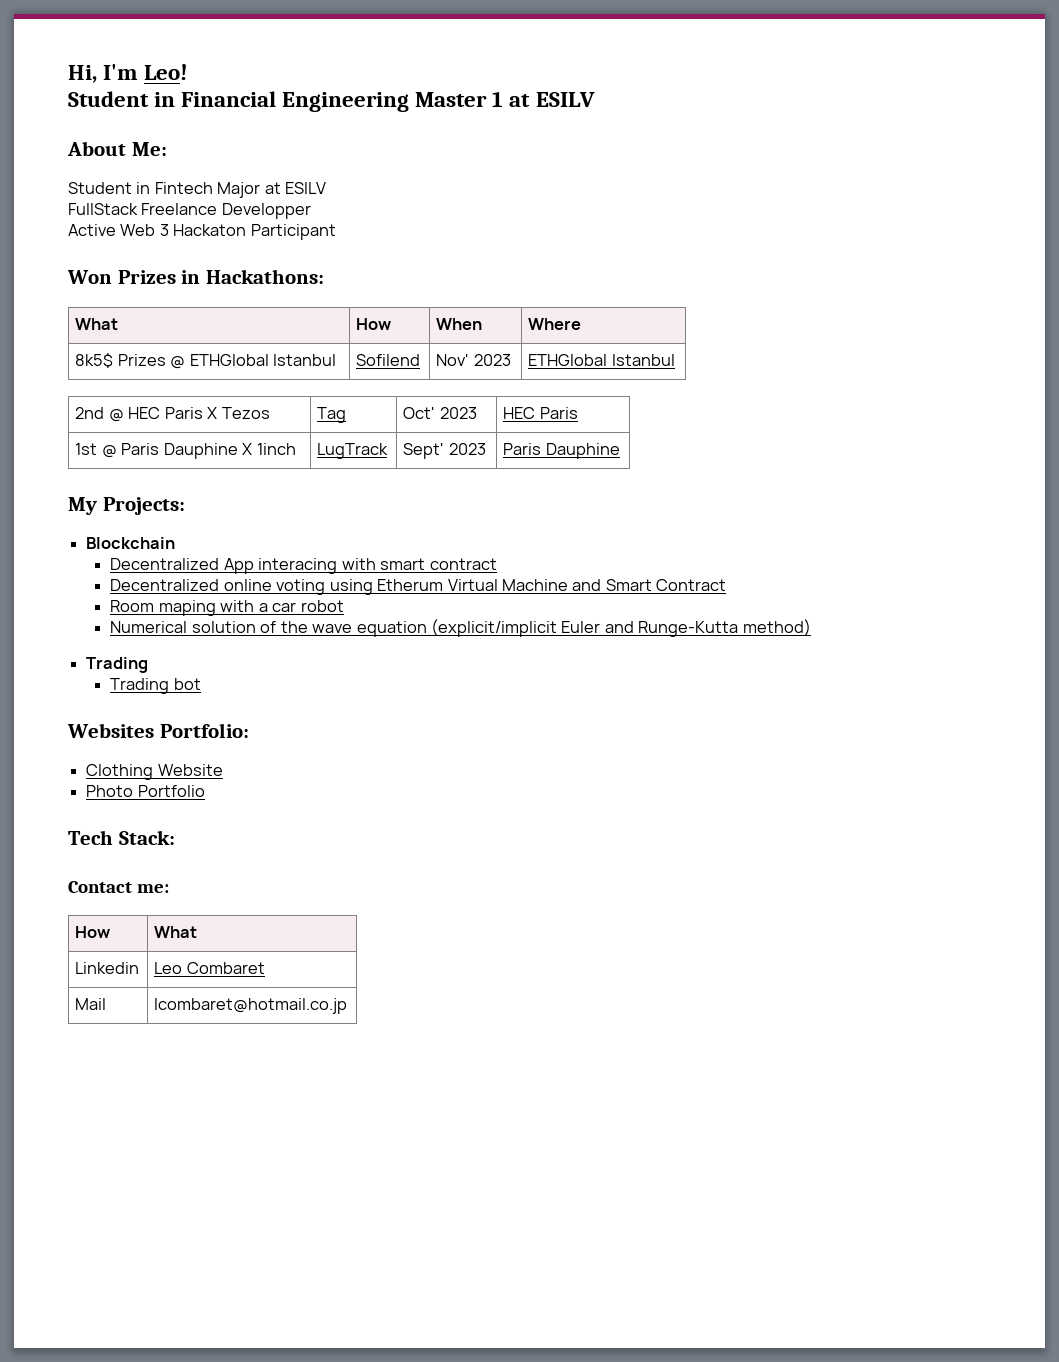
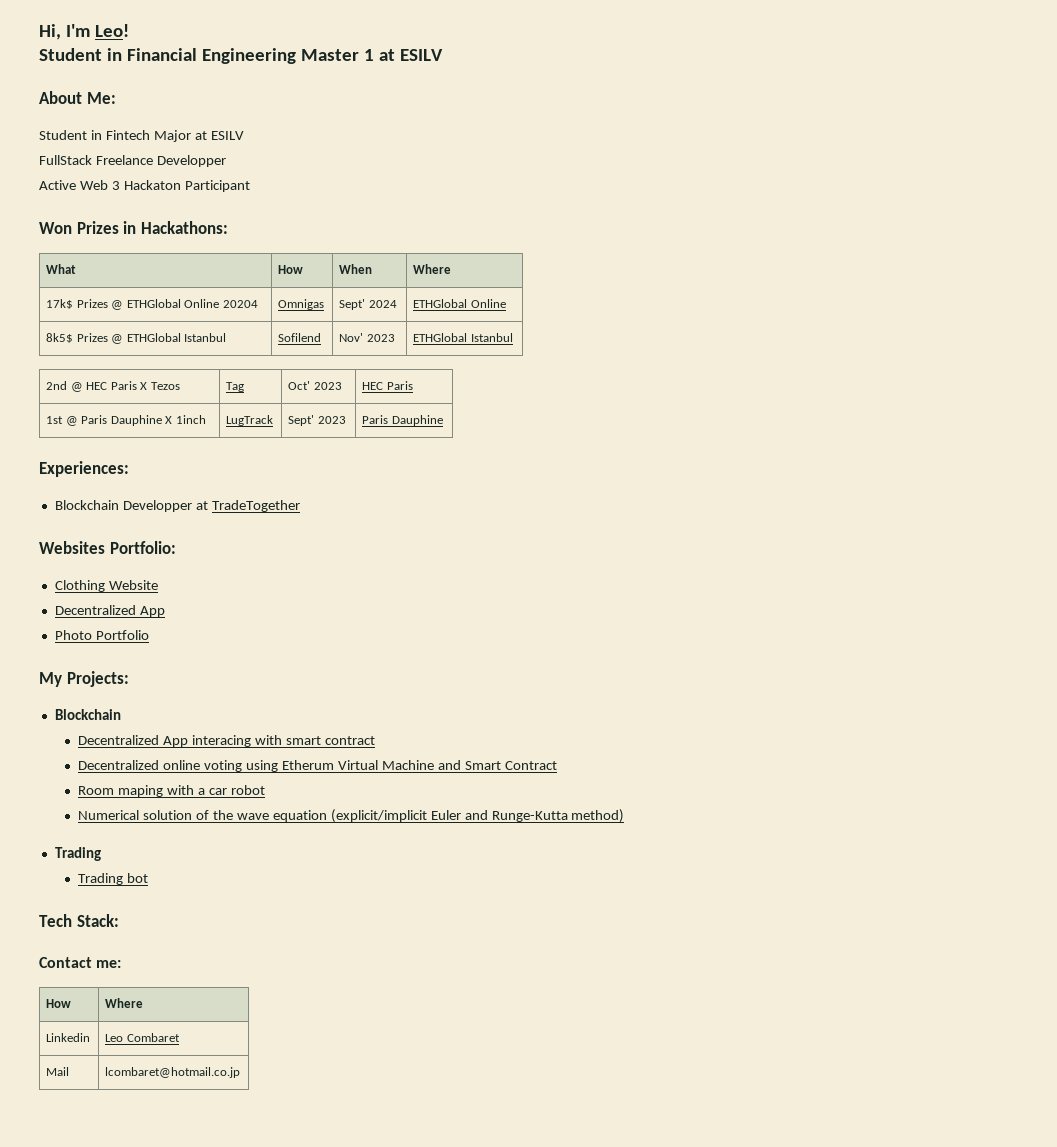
(582, 324) none -> [46,299,258,310] [278,299,325,310] [339,299,397,310] [413,299,506,308] // 17k$ Prizes @ ETHGlobal Online 20204 | Omnigas | Sept' 2024 | ETHGlobal Online
(620, 451) none -> [39,461,129,477] [54,500,300,512] [39,541,176,554] [54,580,158,592] [54,605,165,617] [54,630,149,640] // Experiences: // Blockchain Developper at TradeTogether // Websites Portfolio: // Clothing Website // Decentralized App // Photo Portfolio
[67,723,249,738] [86,764,223,780] [86,785,205,797] // Websites Portfolio: // Clothing Website // Photo Portfolio -> (149, 878) none
[154,926,198,938] What -> [105,998,144,1008] Where

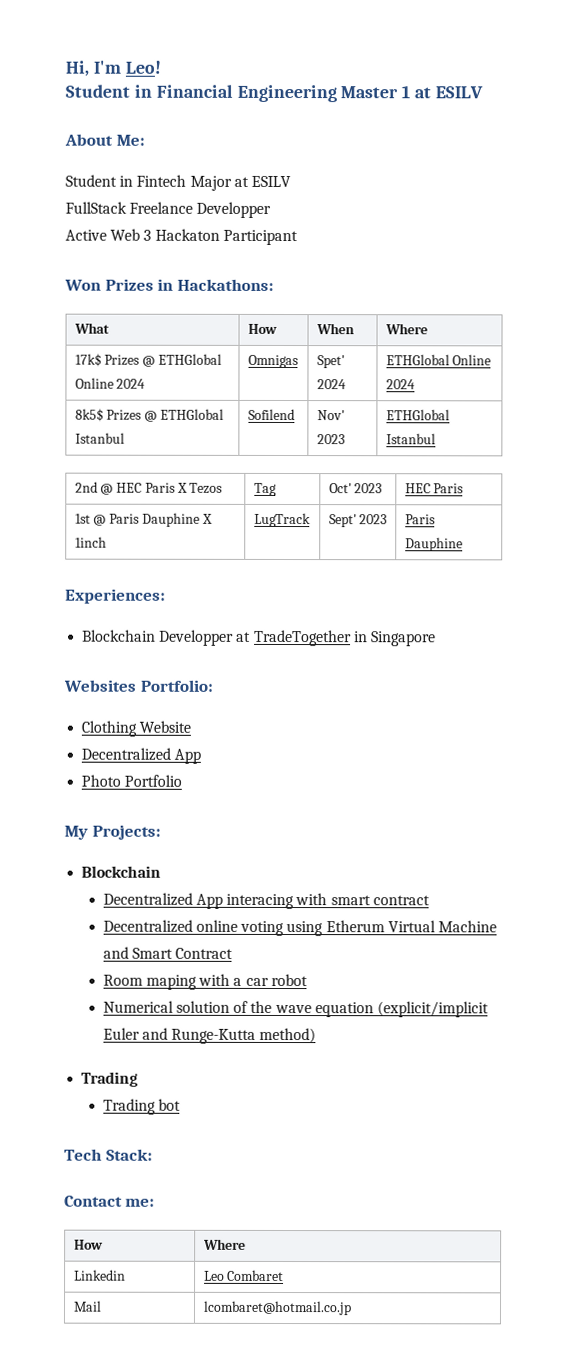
[222,300,258,308] 20204 -> [116,378,146,389] 2024
[339,299,366,310] Sept' -> [316,355,345,369] Spet'
(506, 303) none -> [385,379,415,390] 2024
(300, 506) none -> [353,631,436,647] in Singapore

